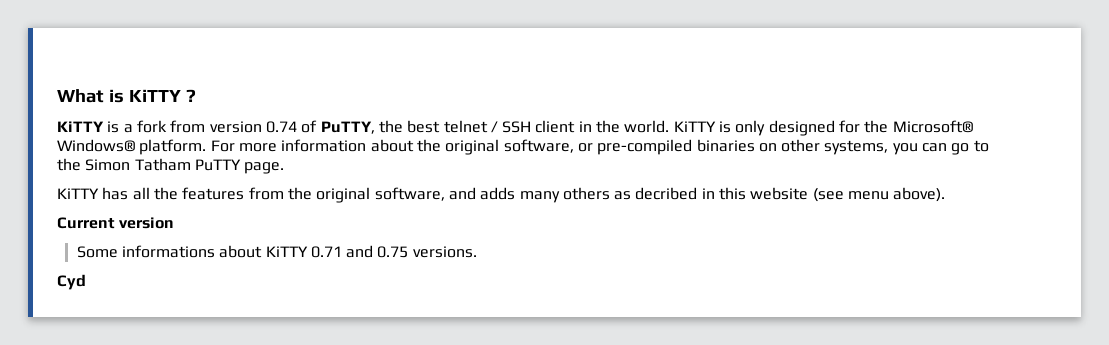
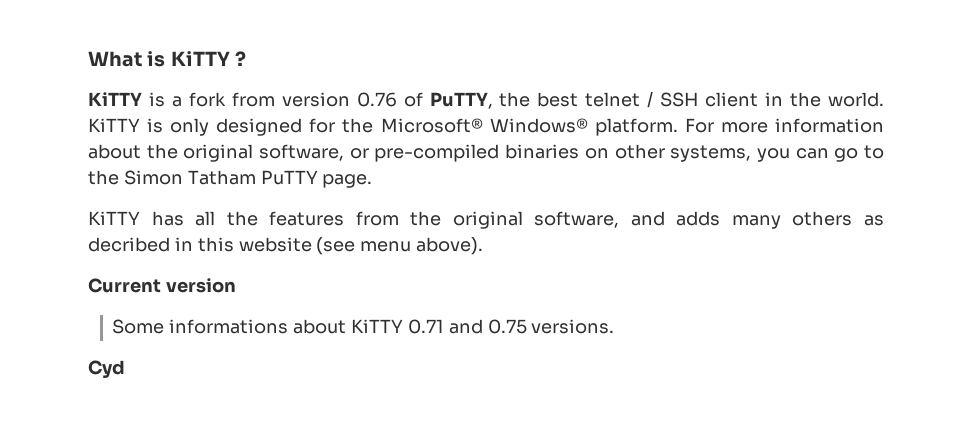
[265,121,297,133] 0.74 -> [356,92,397,107] 0.76

